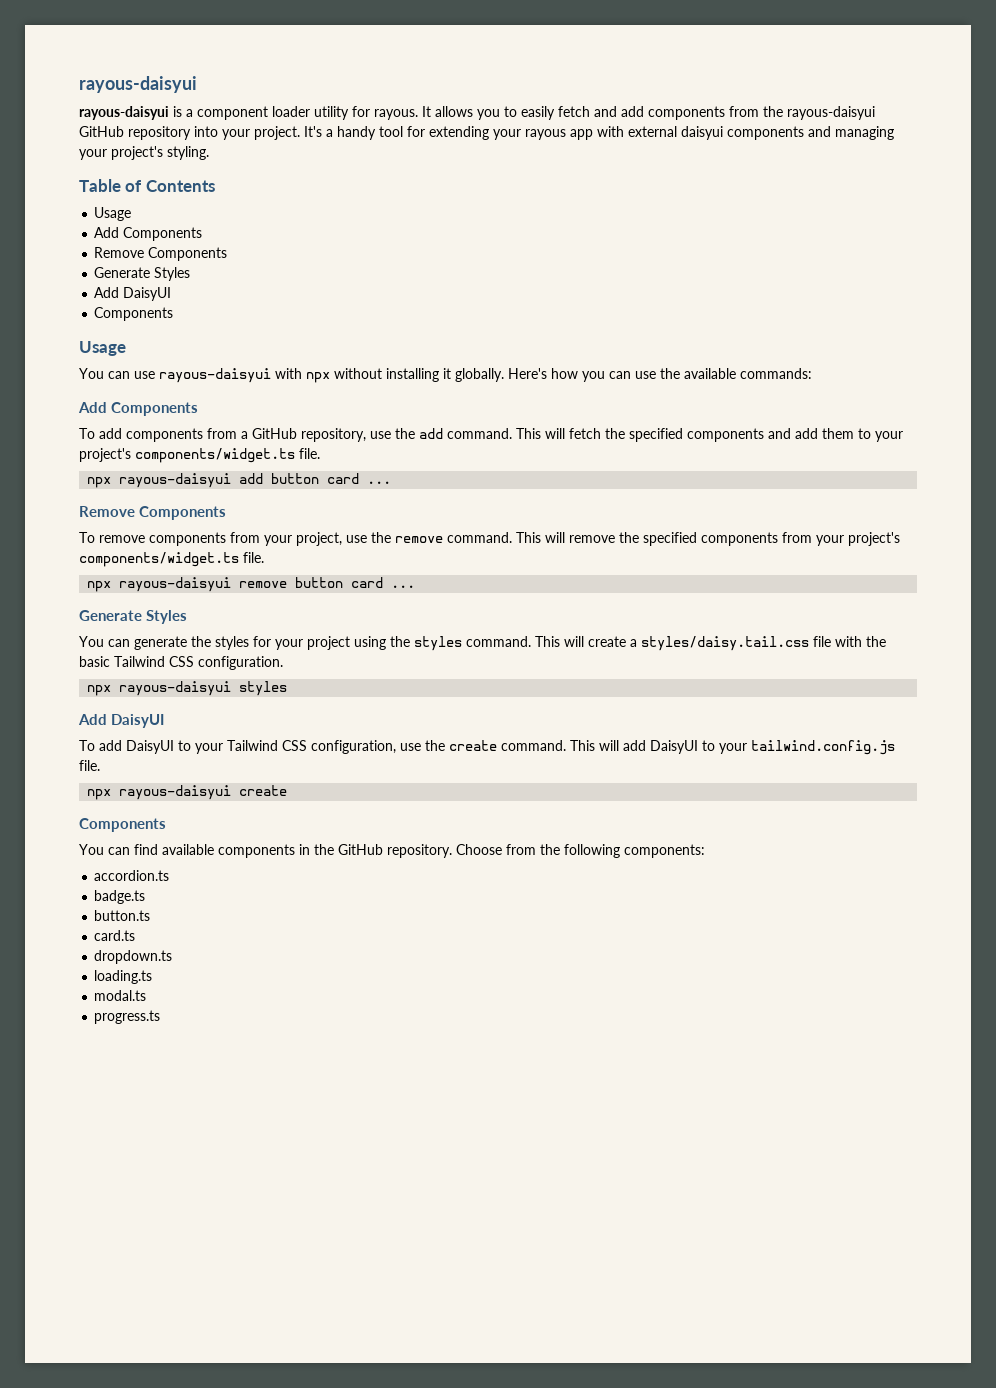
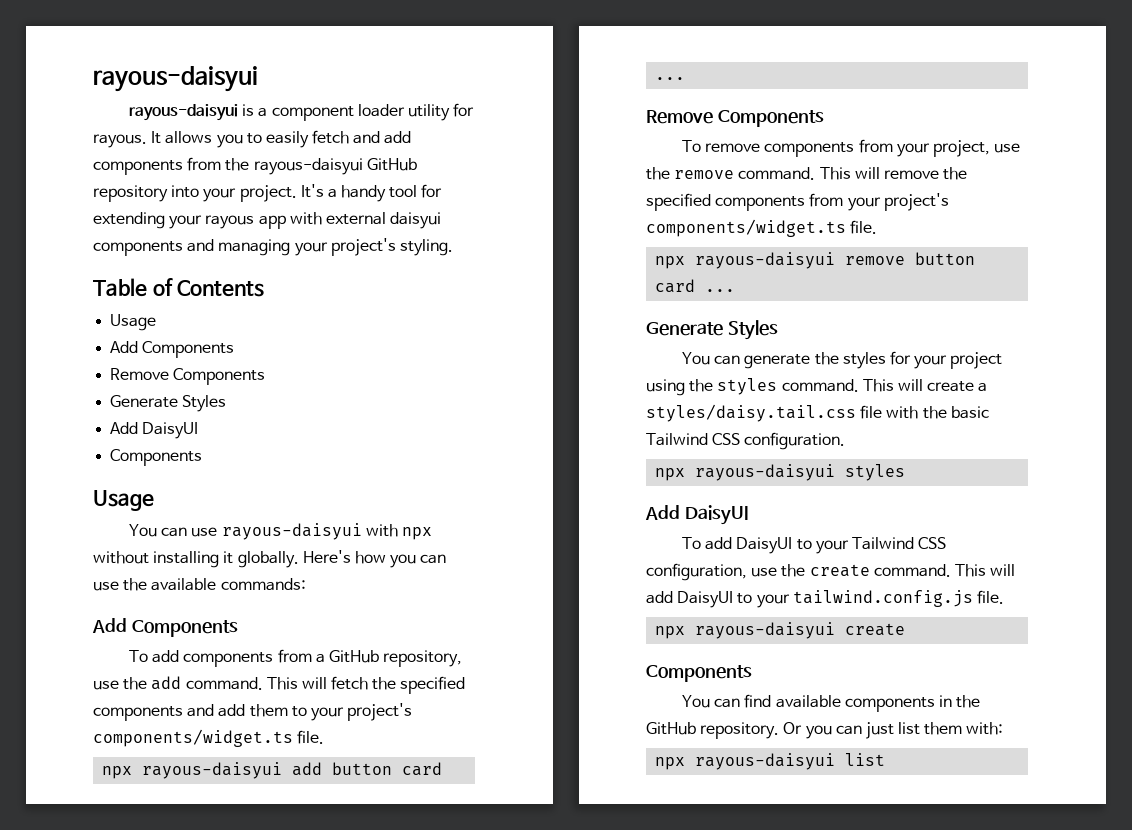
[456,844,705,858] [94,870,170,881] [94,890,146,904] [94,910,151,921] [94,930,136,941] [94,950,173,964] [94,970,153,984] [94,990,147,1001] [94,1010,161,1024] Choose from the following components: // accordion.ts // badge.ts // button.ts // card.ts // dropdown.ts // loading.ts // modal.ts // progress.ts -> [783,722,1004,739] [655,753,886,770] Or you can just list them with: // npx rayous-daisyui list

